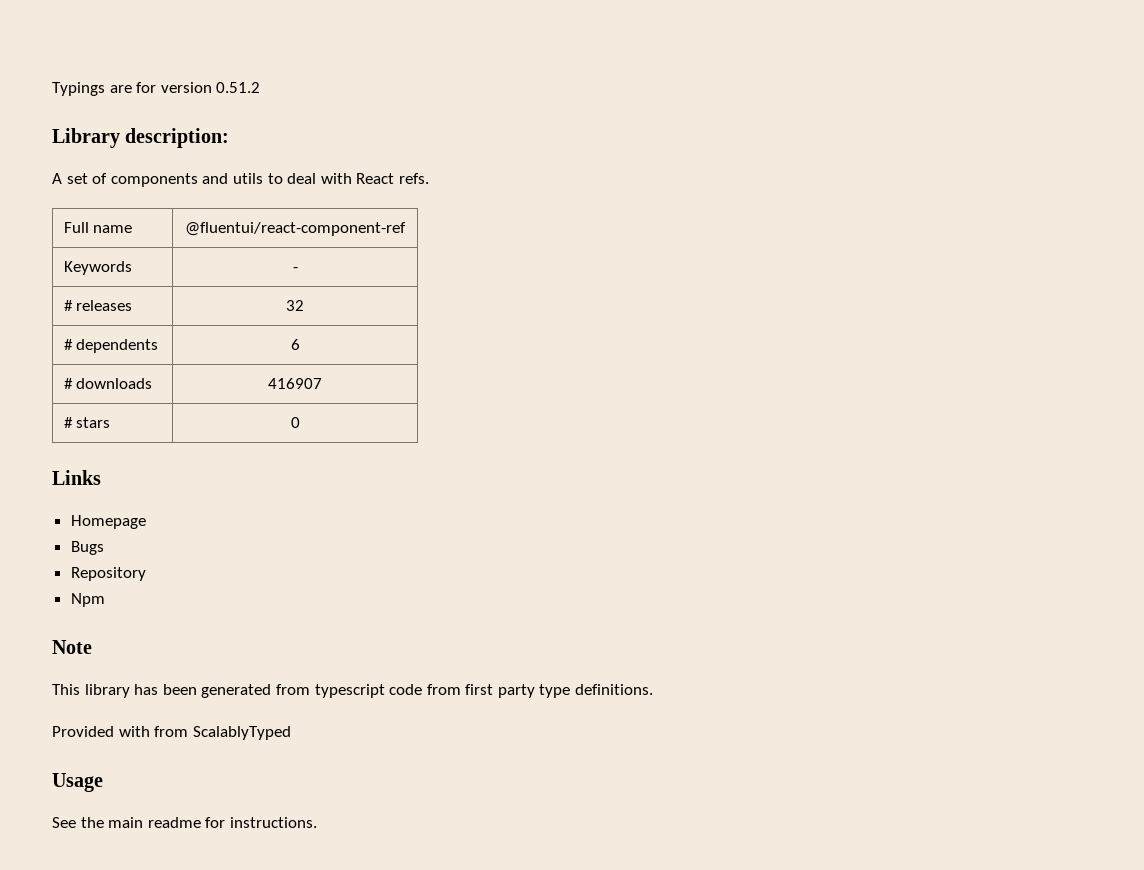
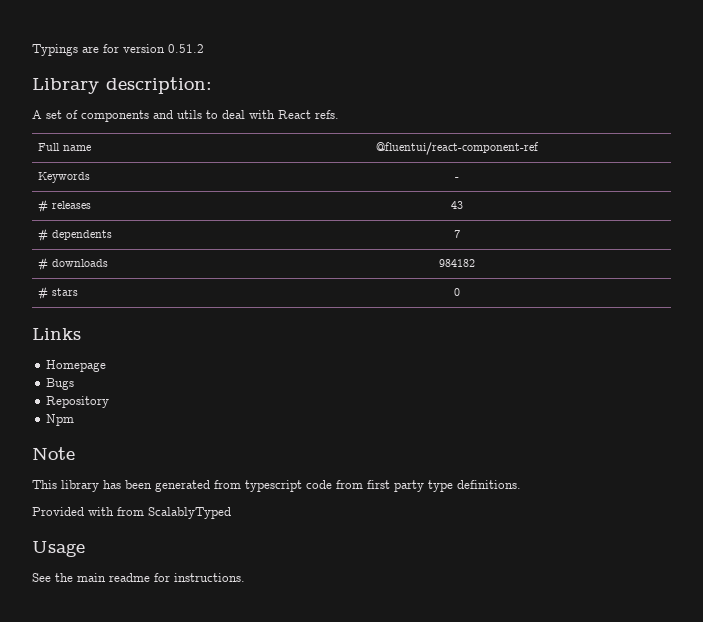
[286,300,304,311] 32 -> [451,201,463,209] 43
[290,339,300,350] 6 -> [454,230,460,238] 7
[268,378,322,389] 416907 -> [439,259,475,267] 984182

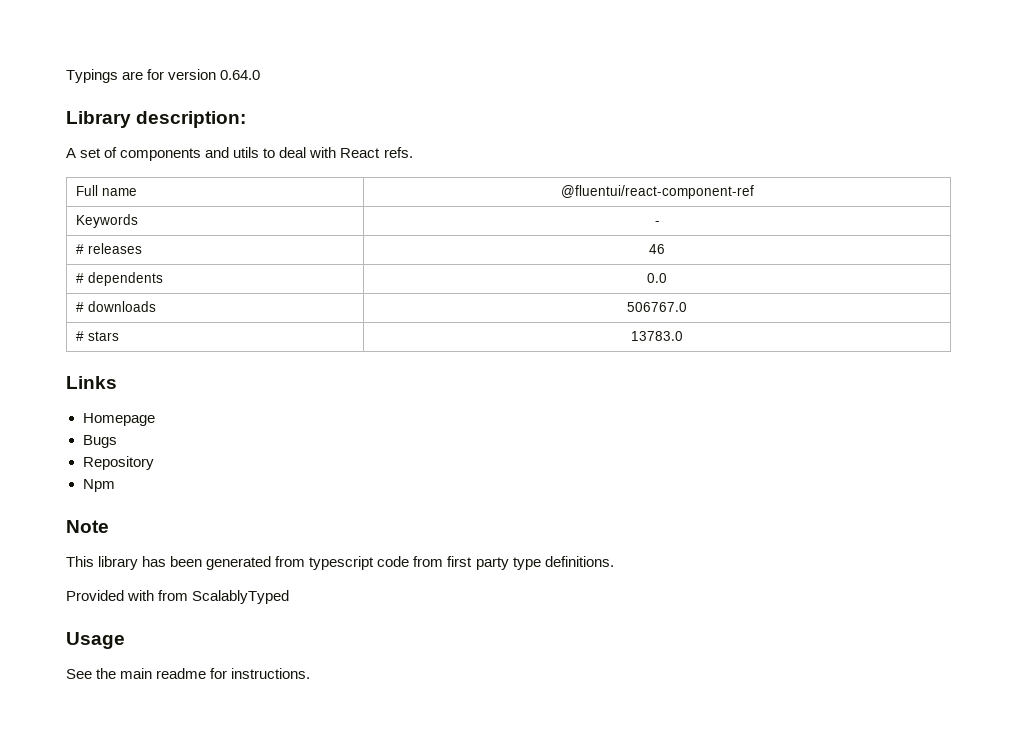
[168,44,204,53] 0.51.2 -> [220,70,261,80] 0.64.0
[451,201,463,209] 43 -> [649,244,665,254] 46
[454,230,460,238] 7 -> [647,273,667,283] 0.0
[439,259,475,267] 984182 -> [627,302,687,312] 506767.0
[454,288,460,296] 0 -> [631,331,683,341] 13783.0

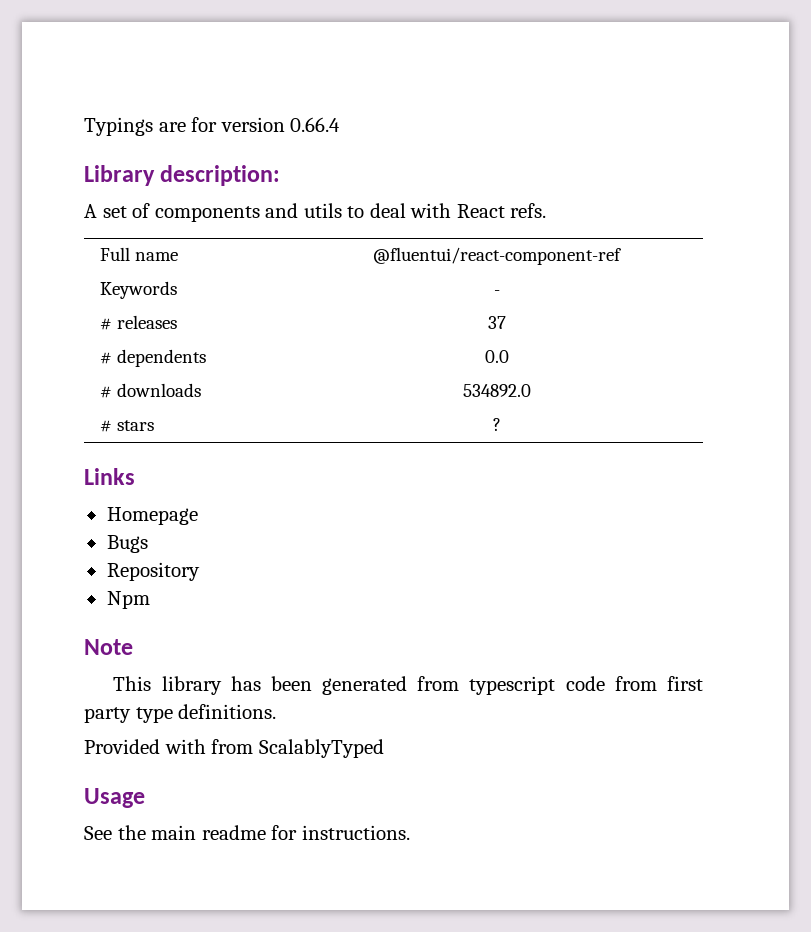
[220,70,261,80] 0.64.0 -> [290,117,341,132] 0.66.4
[649,244,665,254] 46 -> [487,316,506,329] 37
[627,302,687,312] 506767.0 -> [462,384,531,397] 534892.0
[631,331,683,341] 13783.0 -> [492,418,501,431] ?

